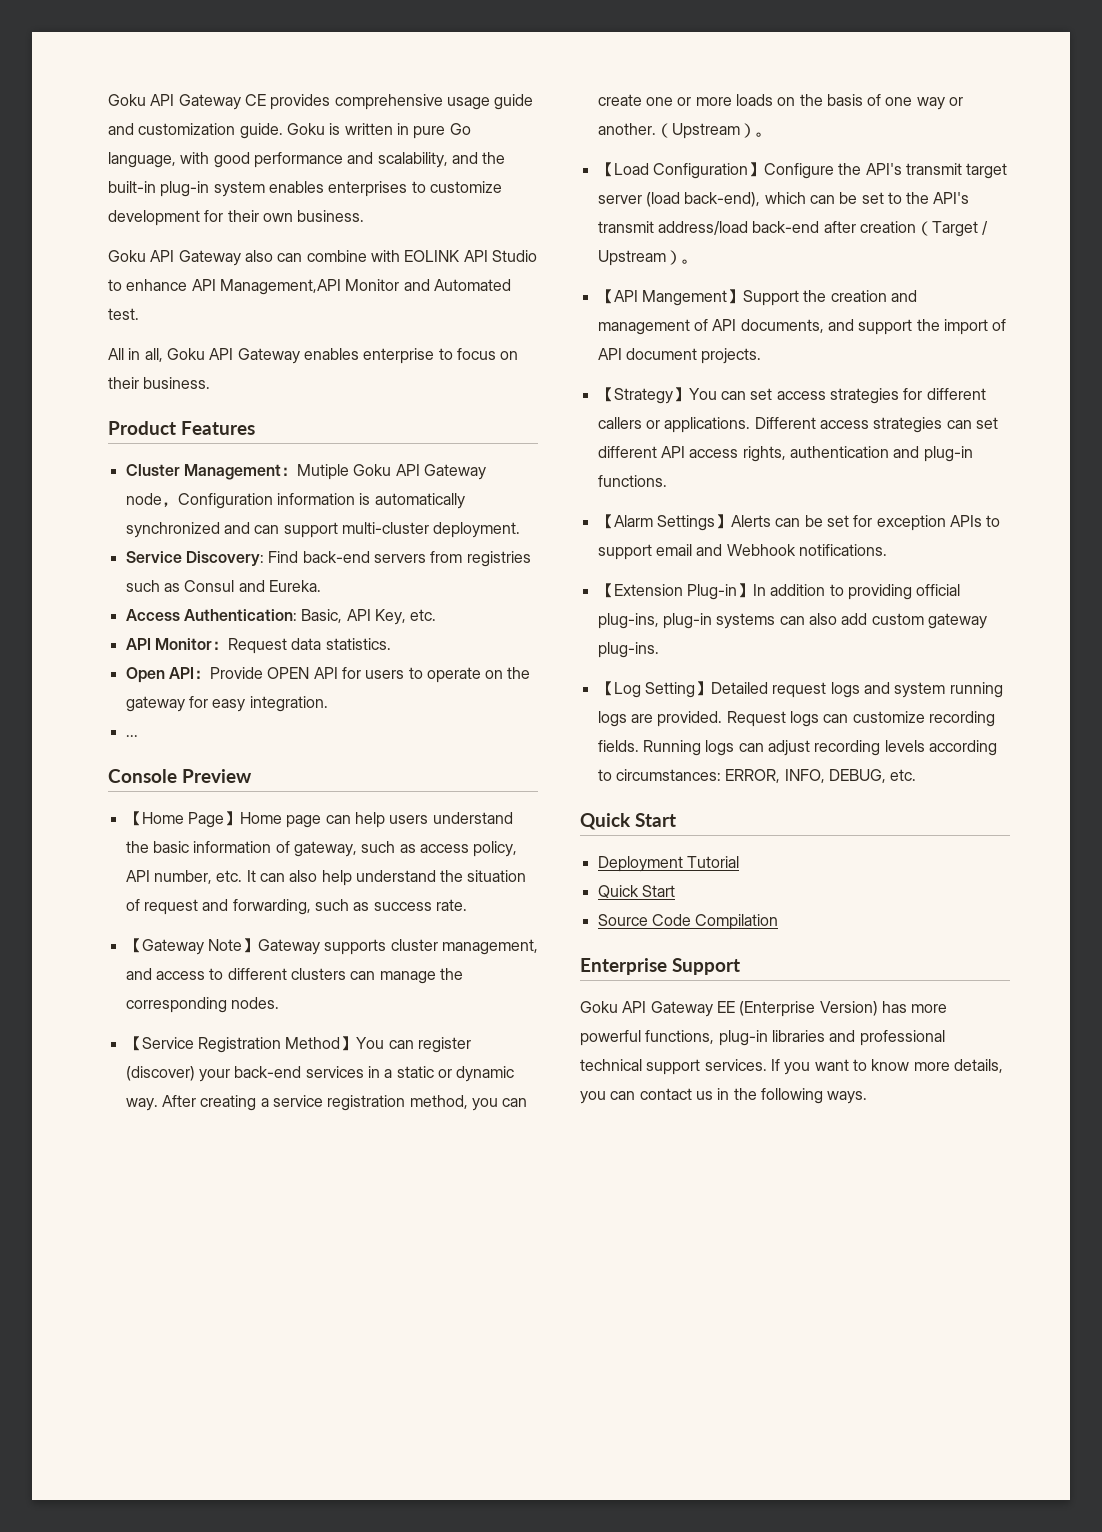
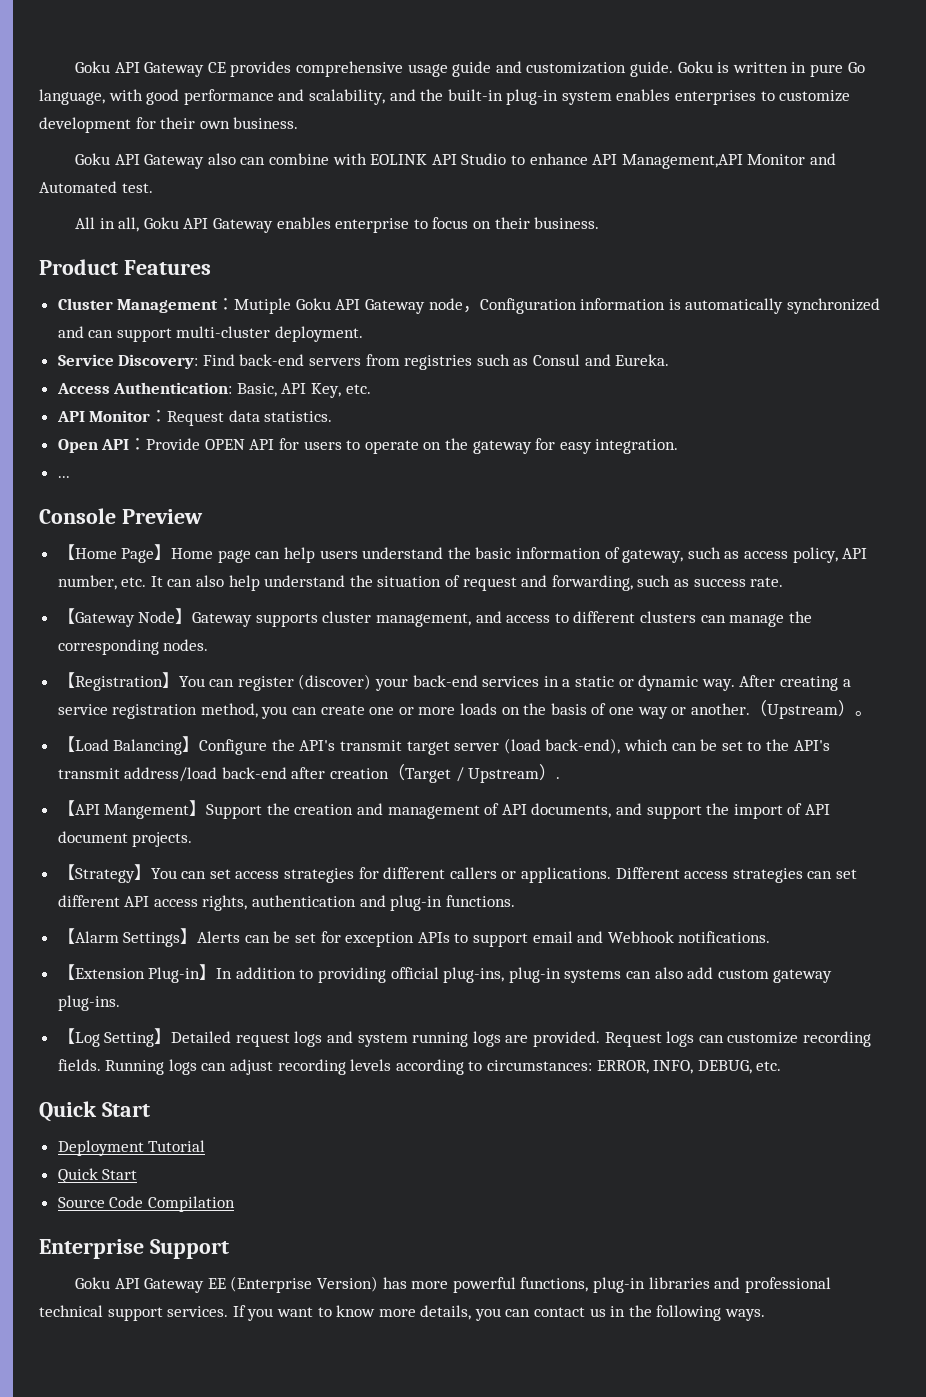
[207,939,242,951] Note -> [138,611,176,623] Node
[141,1037,341,1053] Service Registration Method -> [74,676,163,691] Registration
[652,163,748,179] Configuration -> [113,739,183,755] Balancing
[681,259,698,264] 。 -> [556,777,561,779] .

